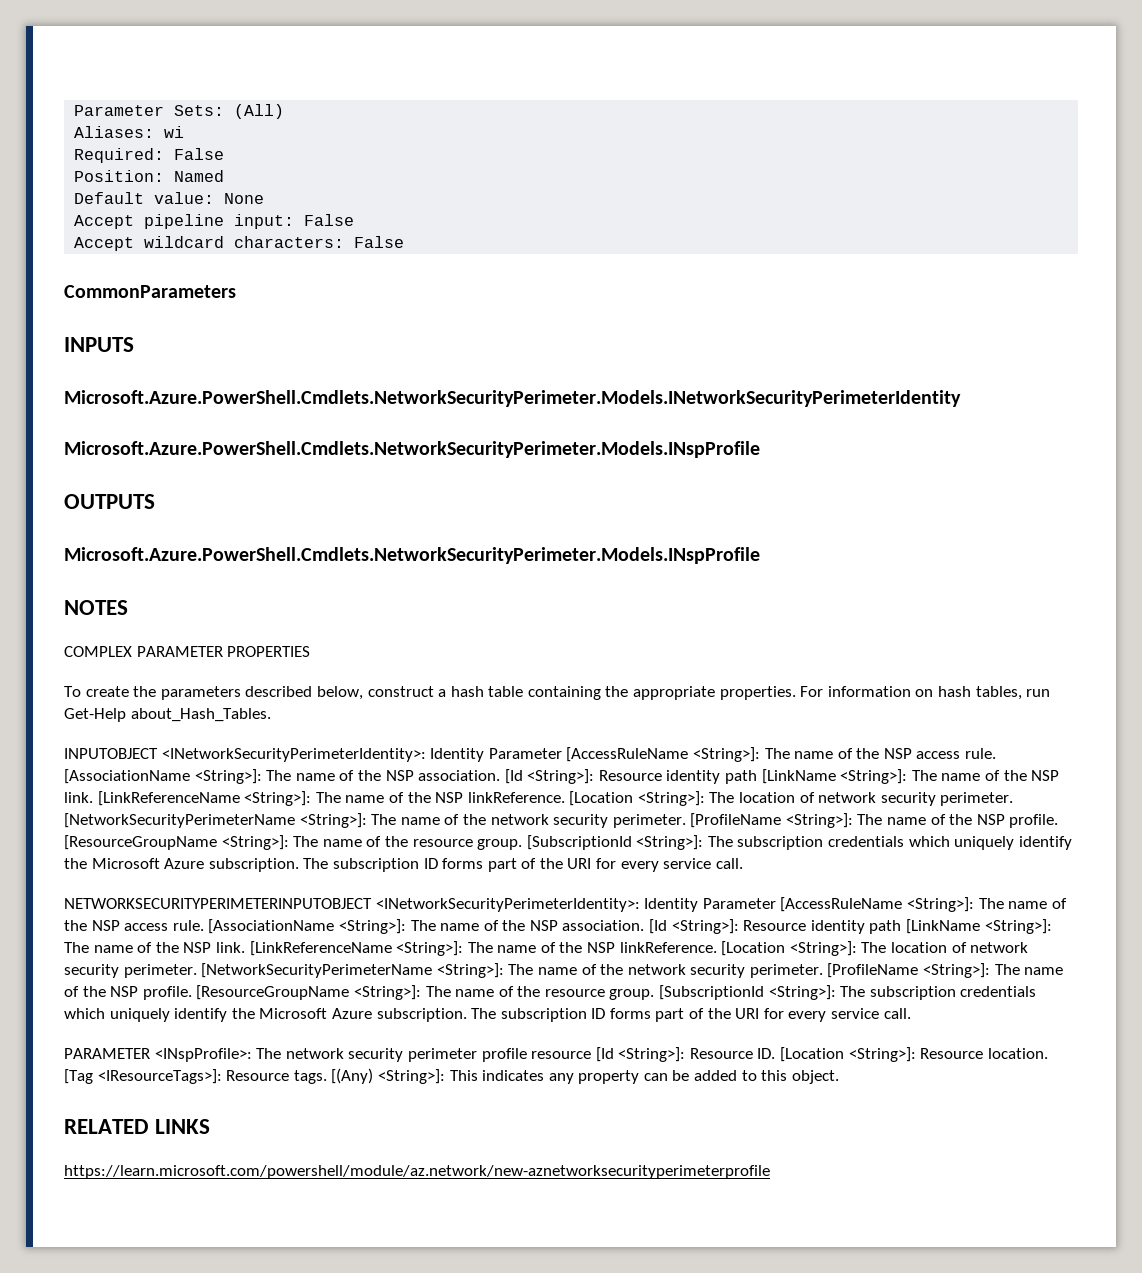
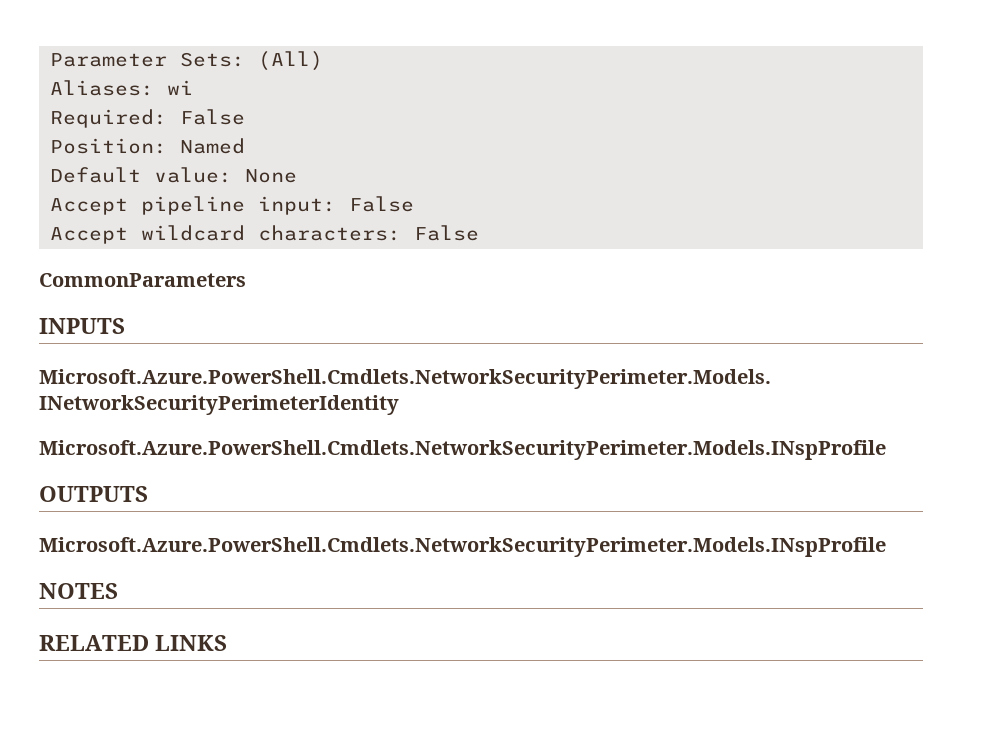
[64,646,311,657] [64,686,1051,700] [64,708,271,722] [64,747,997,762] [64,769,1060,784] [64,791,1014,806] [64,813,1059,828] [64,835,1072,850] [64,858,743,872] [64,897,1067,912] [64,919,1052,934] [64,941,1029,956] [64,963,1064,978] [64,985,1037,1000] [64,1008,911,1022] [64,1047,1048,1062] [64,1068,839,1084] // COMPLEX PARAMETER PROPERTIES // To create the parameters described below, construct a hash table containing the appropriate properties. For information on hash tables, run Get-Help about_Hash_Tables. // INPUTOBJECT <INetworkSecurityPerimeterIdentity>: Identity Parameter [AccessRuleName <String>]: The name of the NSP access rule. [AssociationName <String>]: The name of the NSP association. [Id <String>]: Resource identity path [LinkName <String>]: The name of the NSP link. [LinkReferenceName <String>]: The name of the NSP linkReference. [Location <String>]: The location of network security perimeter. [NetworkSecurityPerimeterName <String>]: The name of the network security perimeter. [ProfileName <String>]: The name of the NSP profile. [ResourceGroupName <String>]: The name of the resource group. [SubscriptionId <String>]: The subscription credentials which uniquely identify the Microsoft Azure subscription. The subscription ID forms part of the URI for every service call. // NETWORKSECURITYPERIMETERINPUTOBJECT <INetworkSecurityPerimeterIdentity>: Identity Parameter [AccessRuleName <String>]: The name of the NSP access rule. [AssociationName <String>]: The name of the NSP association. [Id <String>]: Resource identity path [LinkName <String>]: The name of the NSP link. [LinkReferenceName <String>]: The name of the NSP linkReference. [Location <String>]: The location of network security perimeter. [NetworkSecurityPerimeterName <String>]: The name of the network security perimeter. [ProfileName <String>]: The name of the NSP profile. [ResourceGroupName <String>]: The name of the resource group. [SubscriptionId <String>]: The subscription credentials which uniquely identify the Microsoft Azure subscription. The subscription ID forms part of the URI for every service call. // PARAMETER <INspProfile>: The network security perimeter profile resource [Id <String>]: Resource ID. [Location <String>]: Resource location. [Tag <IResourceTags>]: Resource tags. [(Any) <String>]: This indicates any property can be added to this object. -> (118, 591) none
[64,1165,770,1179] // https://learn.microsoft.com/powershell/module/az.network/new-aznetworksecurityperimeterprofile -> (228, 643) none

